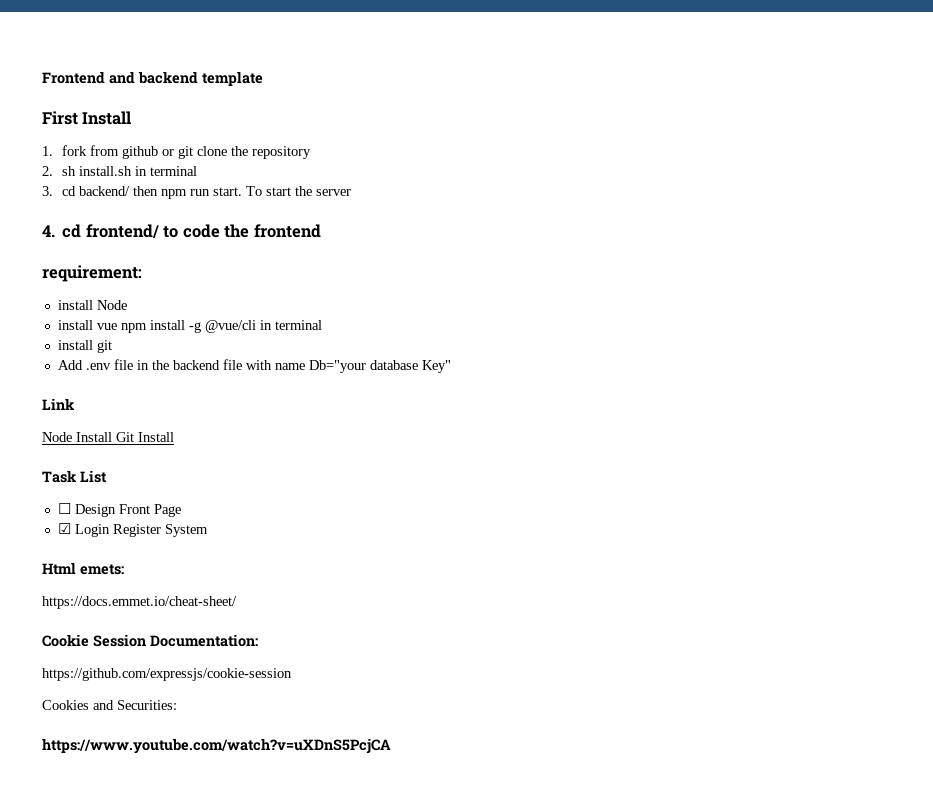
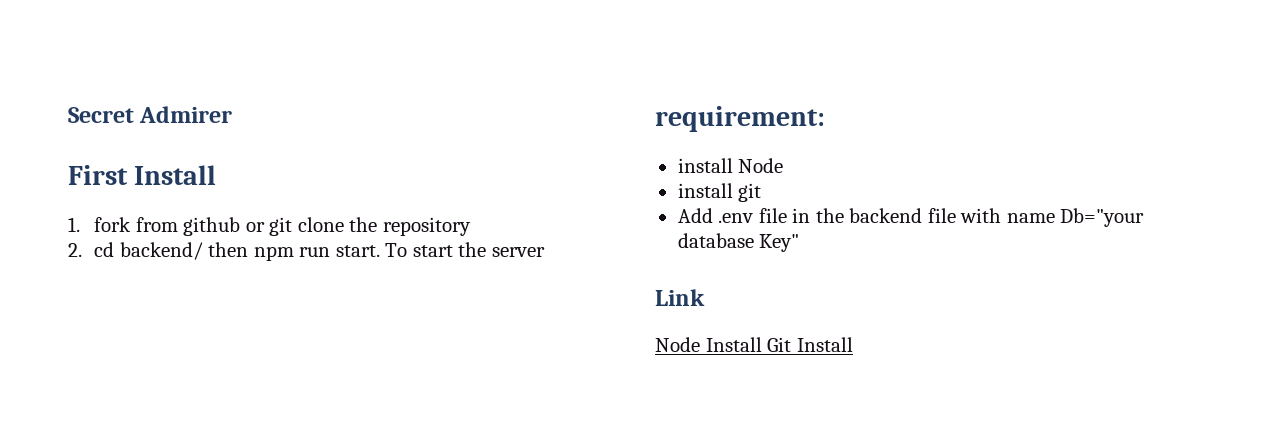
[42,71,263,86] Frontend and backend template -> [68,106,233,123] Secret Admirer
[61,166,197,176] [42,186,53,196] sh install.sh in terminal // 3. -> (82, 250) none
[42,224,321,239] [42,265,142,282] [57,300,127,310] [57,320,322,333] 4. cd frontend/ to code the frontend // requirement: // install Node // install vue npm install -g @vue/cli in terminal -> [655,106,825,132] [677,158,784,173] requirement: // install Node
[42,470,107,483] [57,503,181,517] [57,523,208,537] [42,562,124,575] [42,596,237,609] [42,634,258,647] [42,668,292,681] [42,700,177,710] [42,738,391,754] // Task List // ☐ Design Front Page // ☑ Login Register System // Html emets: // https://docs.emmet.io/cheat-sheet/ // Cookie Session Documentation: // https://github.com/expressjs/cookie-session // Cookies and Securities: // https://www.youtube.com/watch?v=uXDnS5PcjCA -> (853, 344) none

